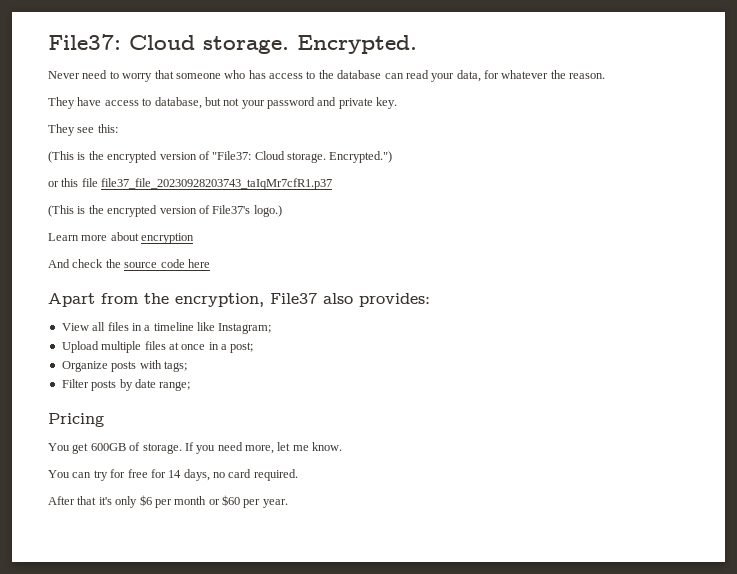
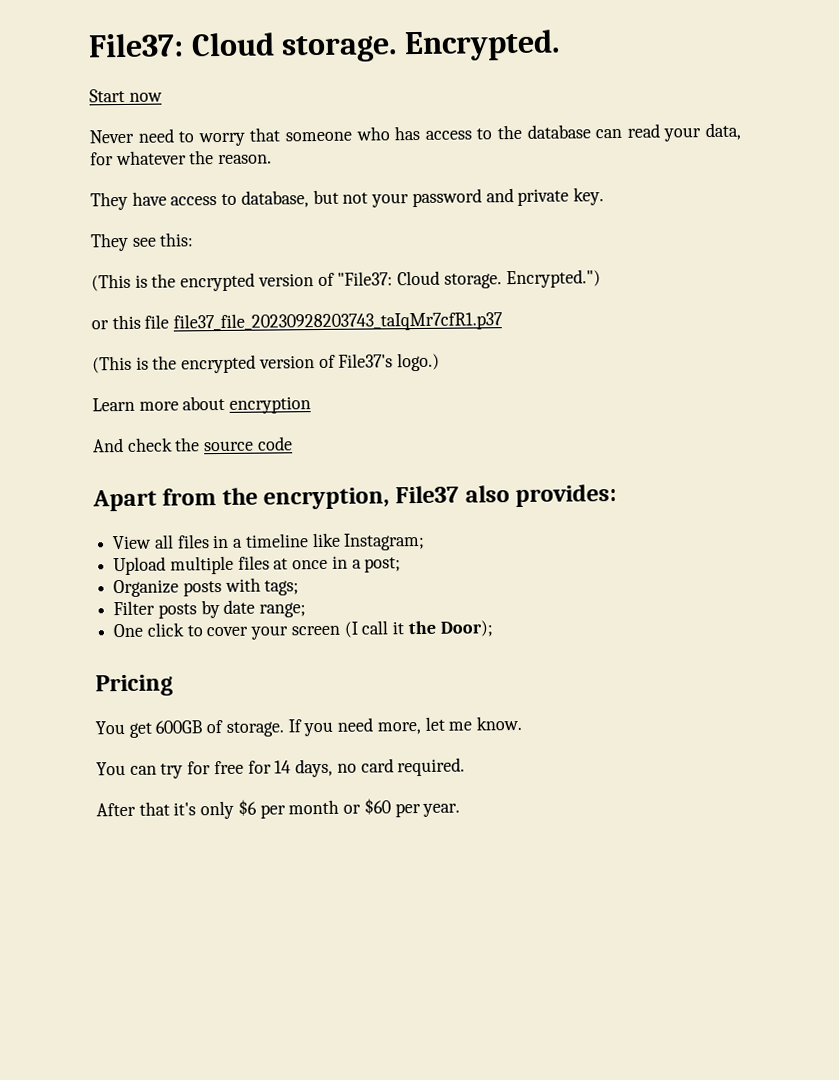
(417, 44) none -> [89,88,163,103] // Start now
[187,259,210,268] here -> (293, 443) none
(191, 386) none -> [113,620,493,640] // One click to cover your screen (I call it the Door);

